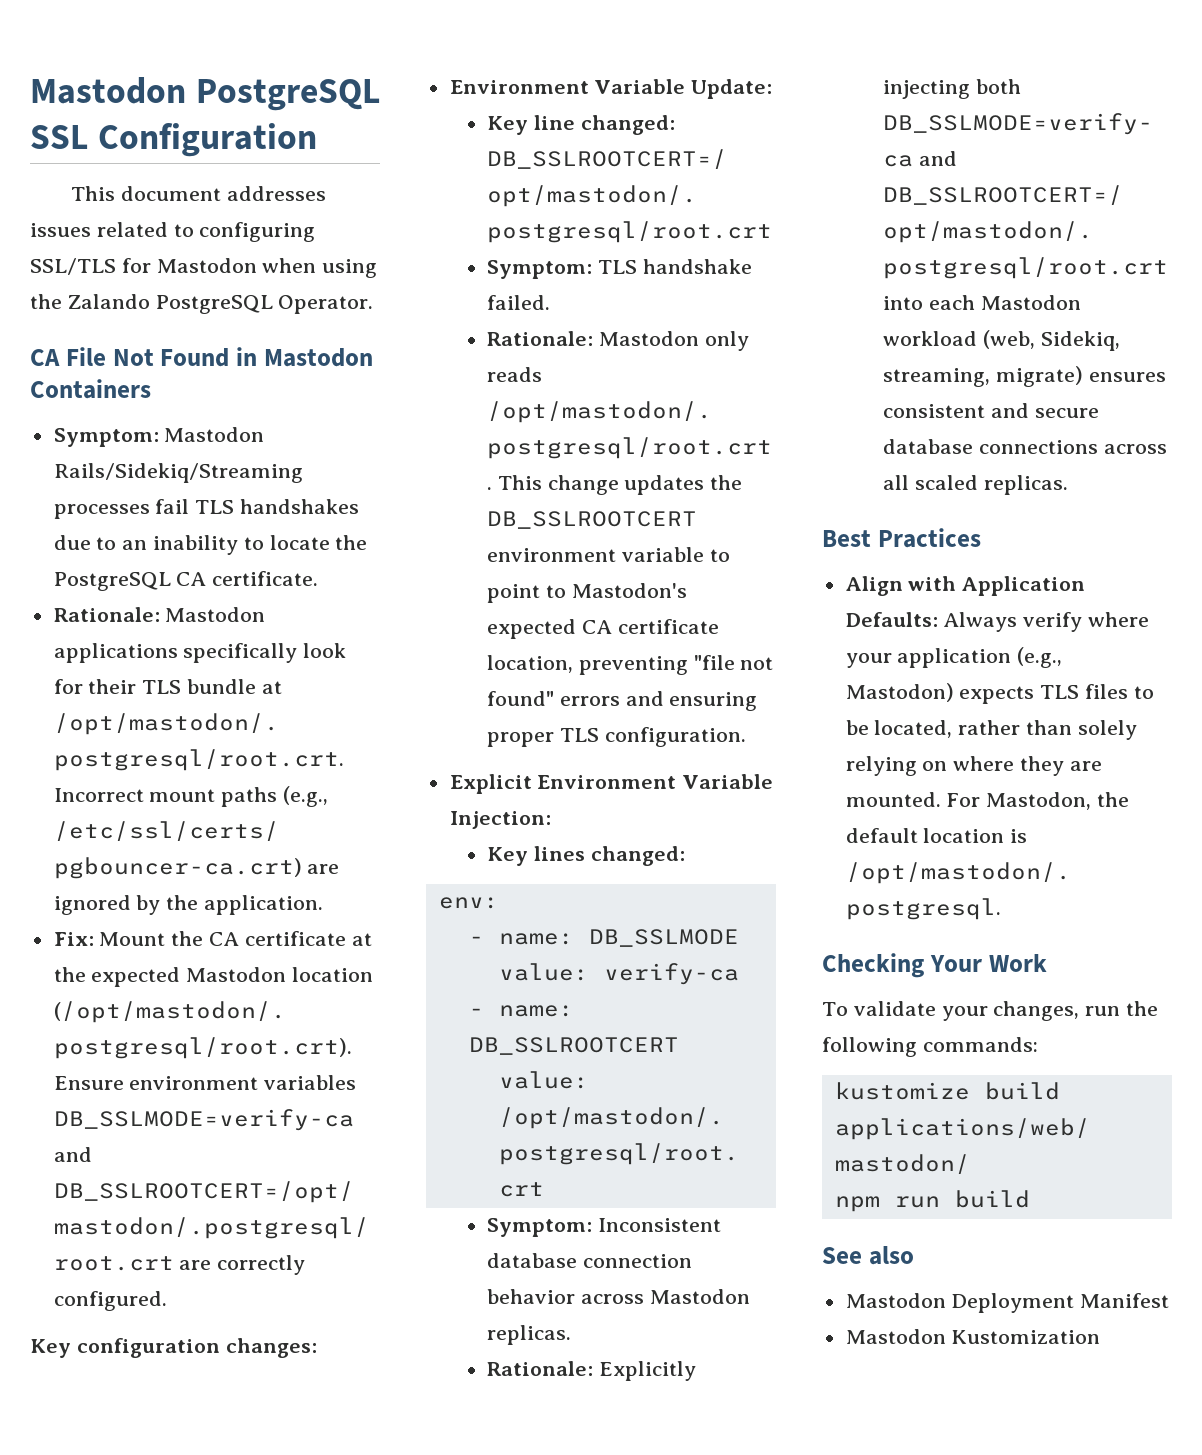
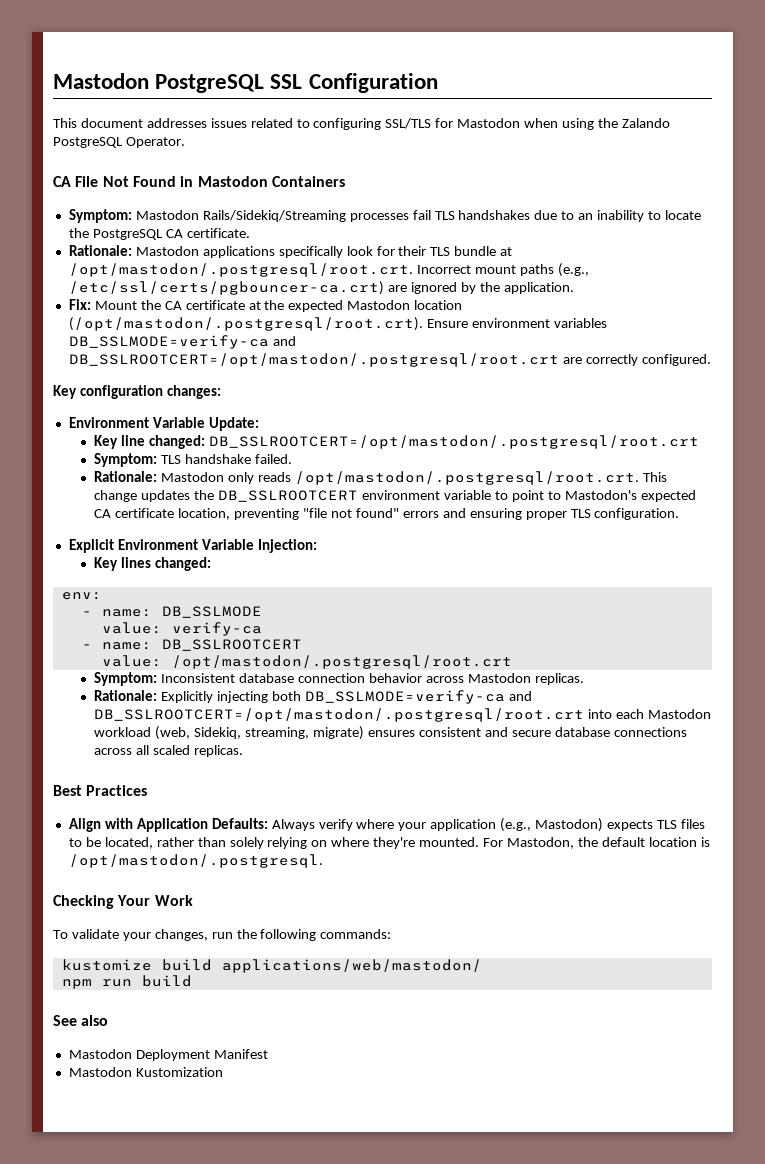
[1020,756,1102,776] they are -> [373,837,416,849] they're

